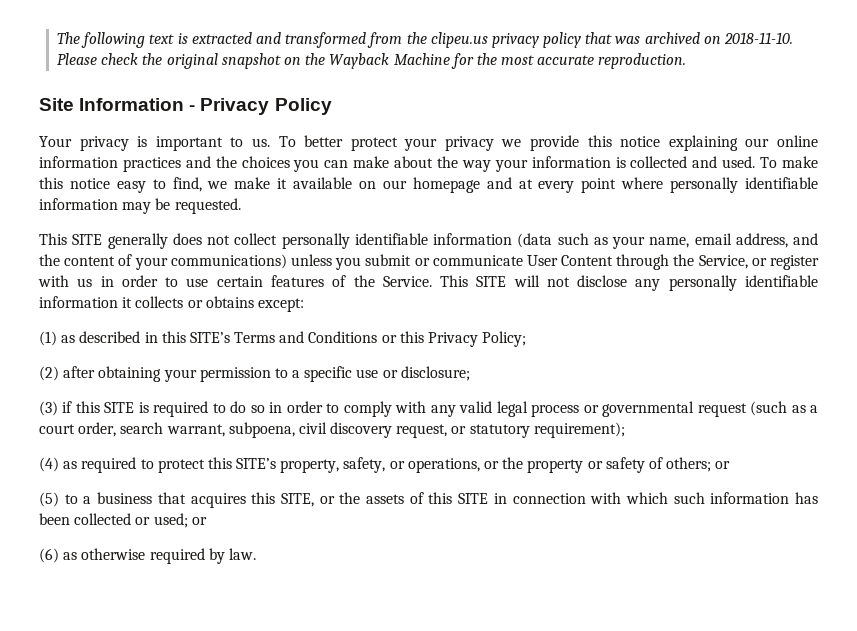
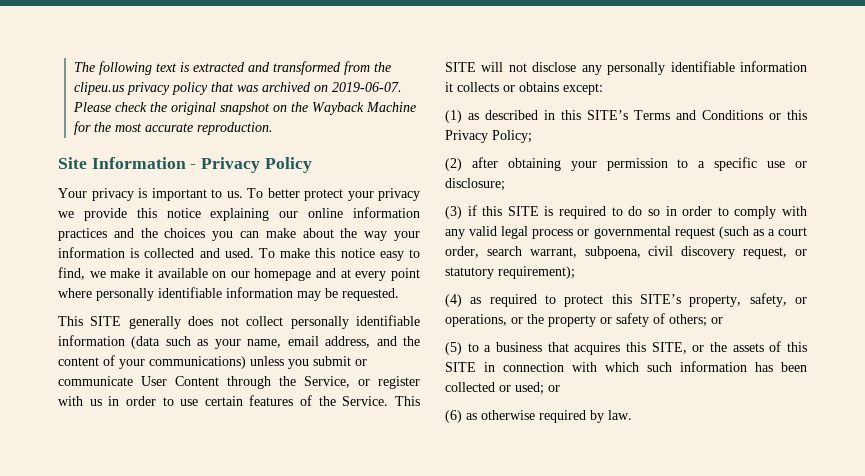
[724,32,794,44] 2018-11-10. -> [331,82,402,92] 2019-06-07.

